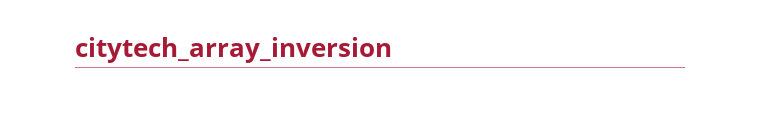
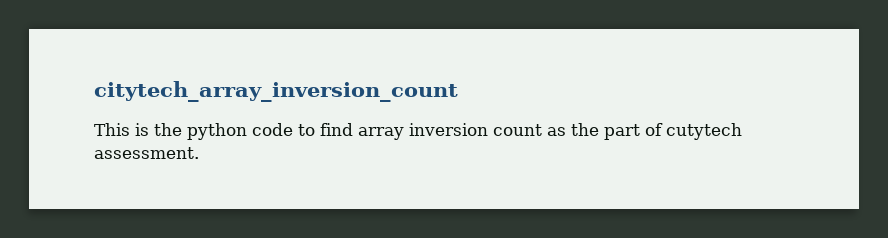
[75,37,392,63] citytech_array_inversion -> [94,81,458,102] [94,123,742,140] [94,147,199,159] citytech_array_inversion_count // This is the python code to find array inversion count as the part of cutytech assessment.

